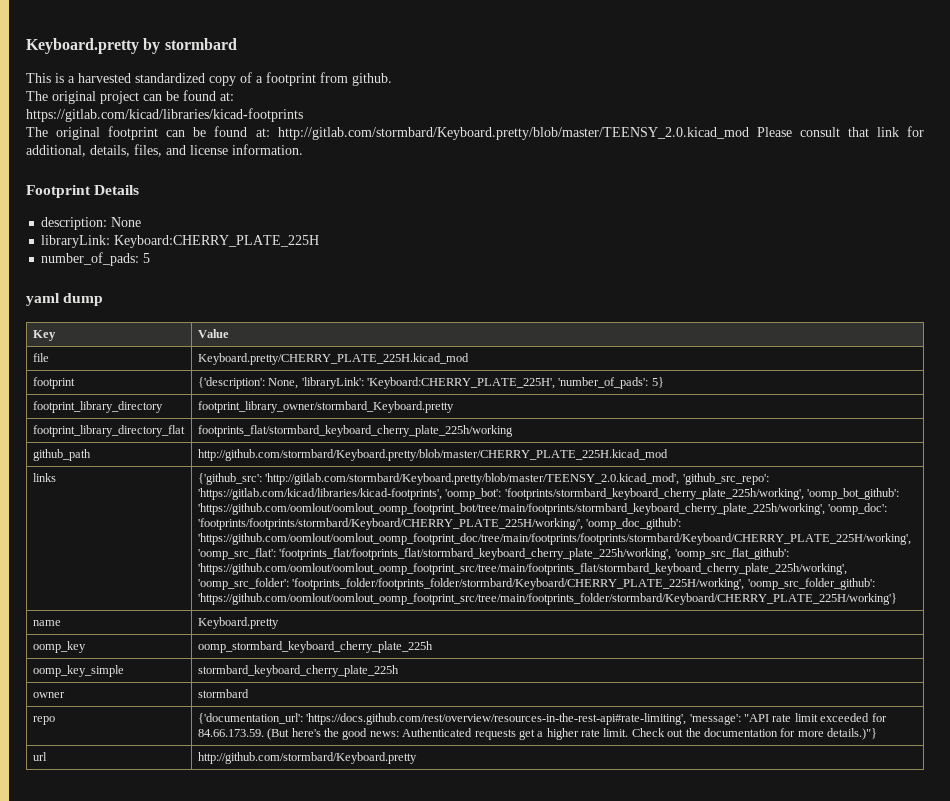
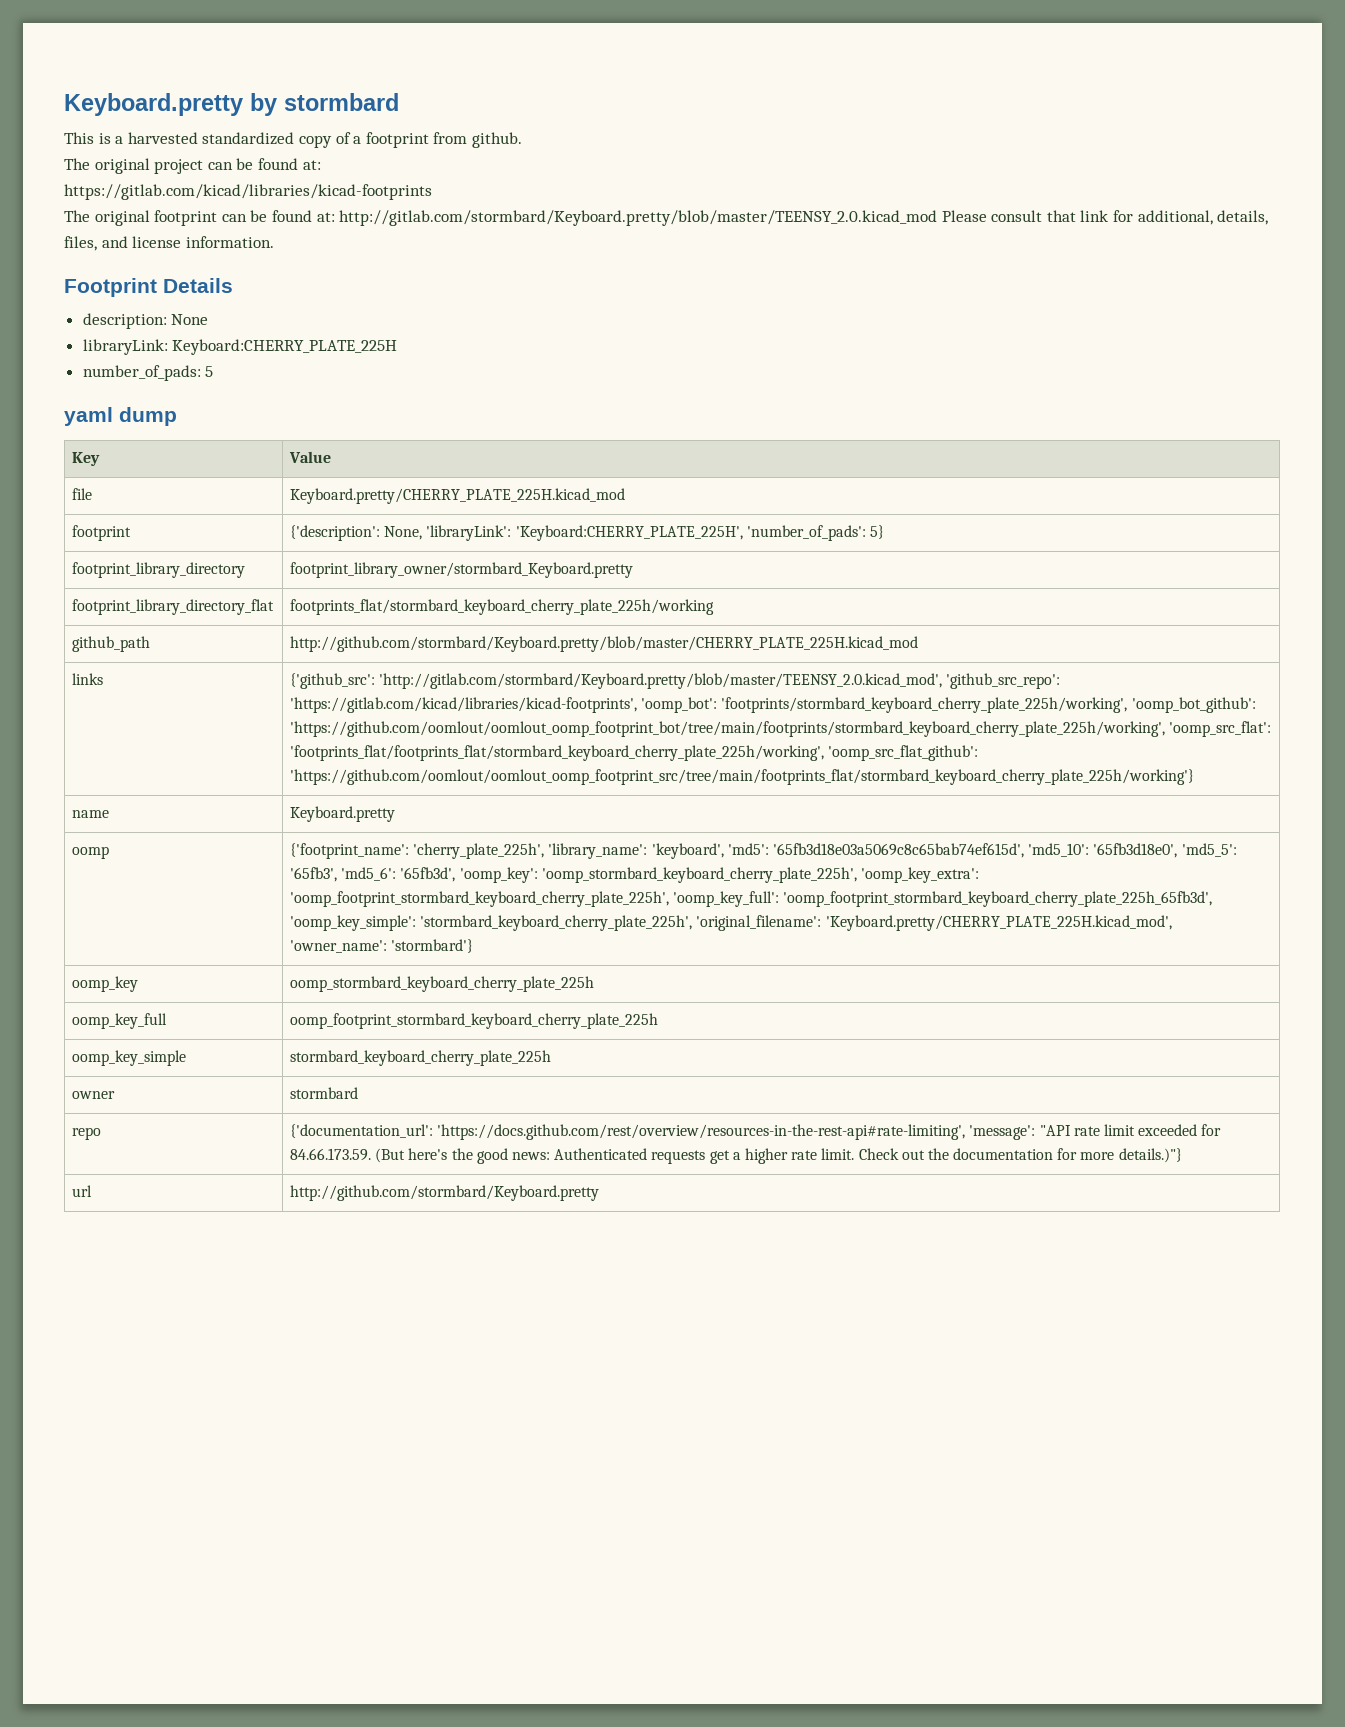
[828,503,888,515] [197,518,682,530] [197,533,911,545] [197,548,789,560] [197,563,847,575] [197,578,875,590] [197,593,897,605] [32,620,61,626] [197,617,279,629] 'oomp_doc': 'footprints/footprints/stormbard/Keyboard/CHERRY_PLATE_225H/working/', 'oomp_doc_github': 'https://github.com/oomlout/oomlout_oomp_footprint_doc/tree/main/footprints/footprints/stormbard/Keyboard/CHERRY_PLATE_225H/working', 'oomp_src_flat': 'footprints_flat/footprints_flat/stormbard_keyboard_cherry_plate_225h/working', 'oomp_src_flat_github': 'https://github.com/oomlout/oomlout_oomp_footprint_src/tree/main/footprints_flat/stormbard_keyboard_cherry_plate_225h/working', 'oomp_src_folder': 'footprints_folder/footprints_folder/stormbard/Keyboard/CHERRY_PLATE_225H/working', 'oomp_src_folder_github': 'https://github.com/oomlout/oomlout_oomp_footprint_src/tree/main/footprints_folder/stormbard/Keyboard/CHERRY_PLATE_225H/working'} // name | Keyboard.pretty -> [1169,721,1272,737] [290,745,979,761] [290,769,1195,785] [72,810,110,818] [290,806,396,822] [72,846,110,859] [290,843,1237,859] [290,867,980,883] [290,891,1213,907] [290,915,1172,931] [290,939,474,953] 'oomp_src_flat': 'footprints_flat/footprints_flat/stormbard_keyboard_cherry_plate_225h/working', 'oomp_src_flat_github': 'https://github.com/oomlout/oomlout_oomp_footprint_src/tree/main/footprints_flat/stormbard_keyboard_cherry_plate_225h/working'} // name | Keyboard.pretty // oomp | {'footprint_name': 'cherry_plate_225h', 'library_name': 'keyboard', 'md5': '65fb3d18e03a5069c8c65bab74ef615d', 'md5_10': '65fb3d18e0', 'md5_5': '65fb3', 'md5_6': '65fb3d', 'oomp_key': 'oomp_stormbard_keyboard_cherry_plate_225h', 'oomp_key_extra': 'oomp_footprint_stormbard_keyboard_cherry_plate_225h', 'oomp_key_full': 'oomp_footprint_stormbard_keyboard_cherry_plate_225h_65fb3d', 'oomp_key_simple': 'stormbard_keyboard_cherry_plate_225h', 'original_filename': 'Keyboard.pretty/CHERRY_PLATE_225H.kicad_mod', 'owner_name': 'stormbard'}
(433, 647) none -> [72,1013,168,1029] [290,1013,659,1029] // oomp_key_full | oomp_footprint_stormbard_keyboard_cherry_plate_225h

